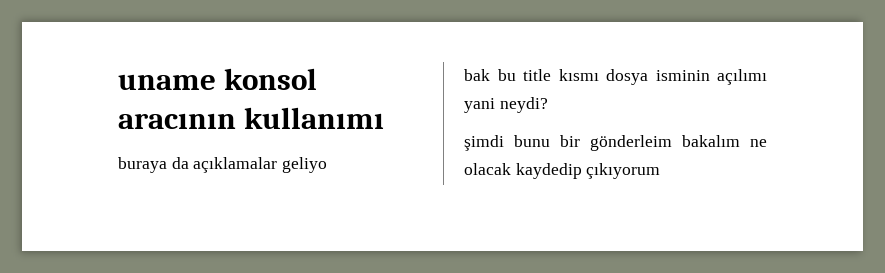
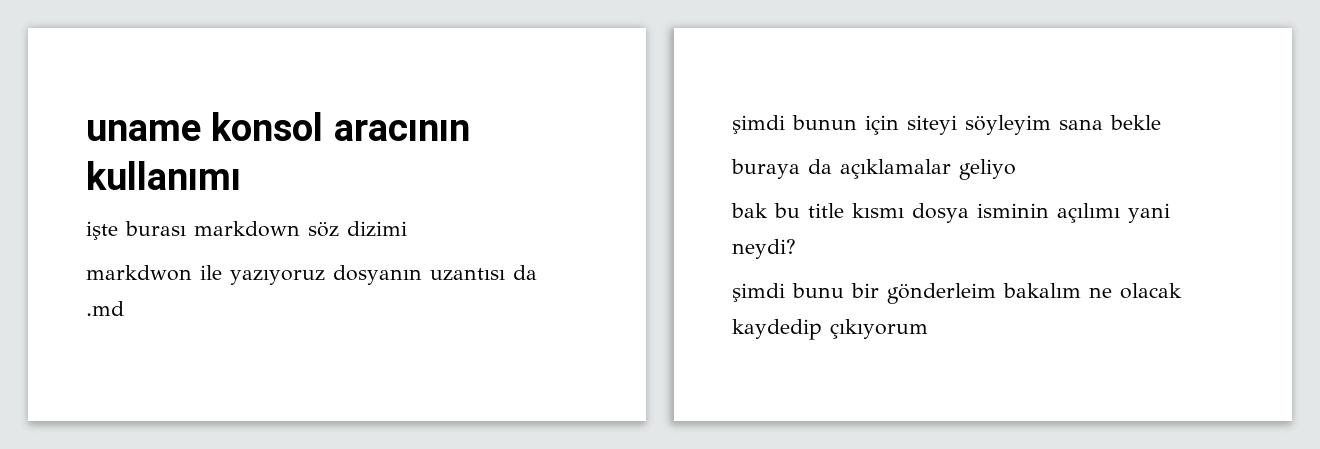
(385, 118) none -> [86,221,407,240] [86,265,537,285] [86,301,124,316] [732,115,1161,135] // işte burası markdown söz dizimi // markdwon ile yazıyoruz dosyanın uzantısı da .md // şimdi bunun için siteyi söyleyim sana bekle

